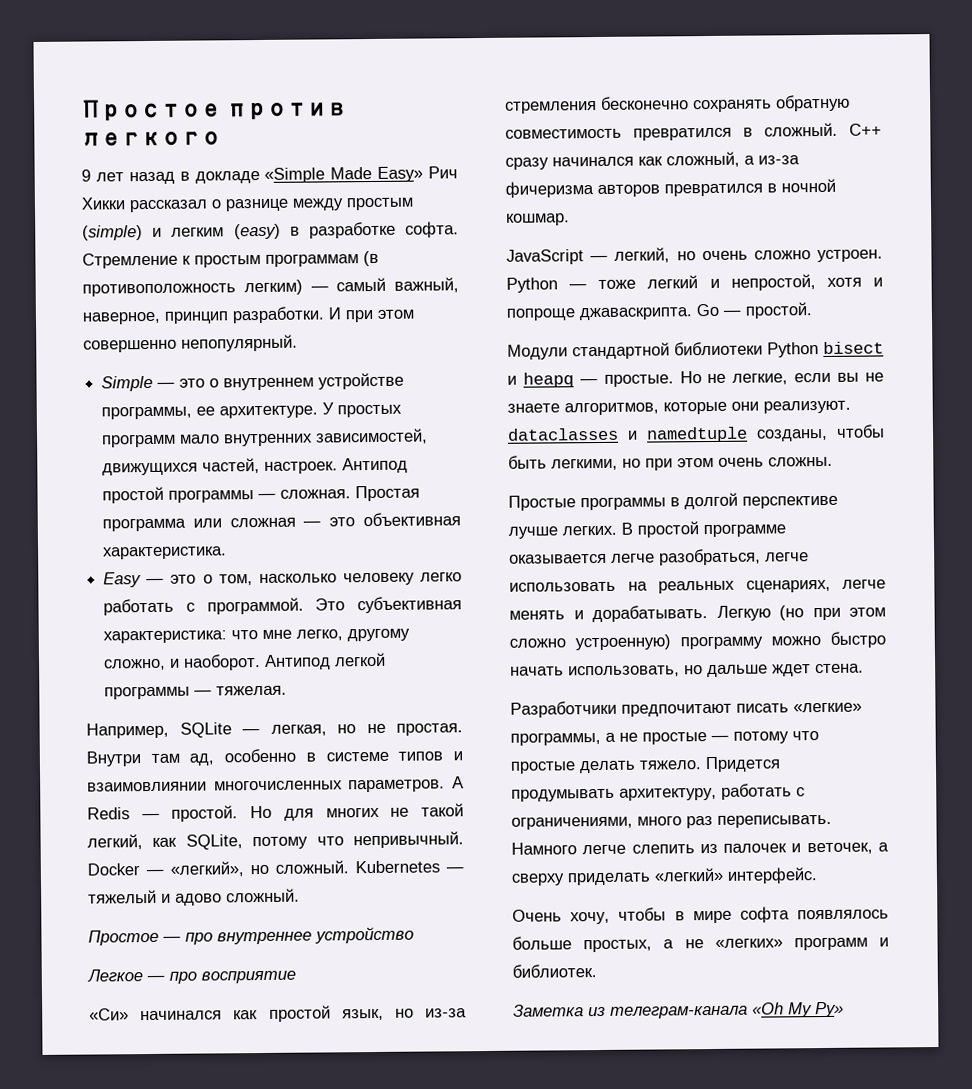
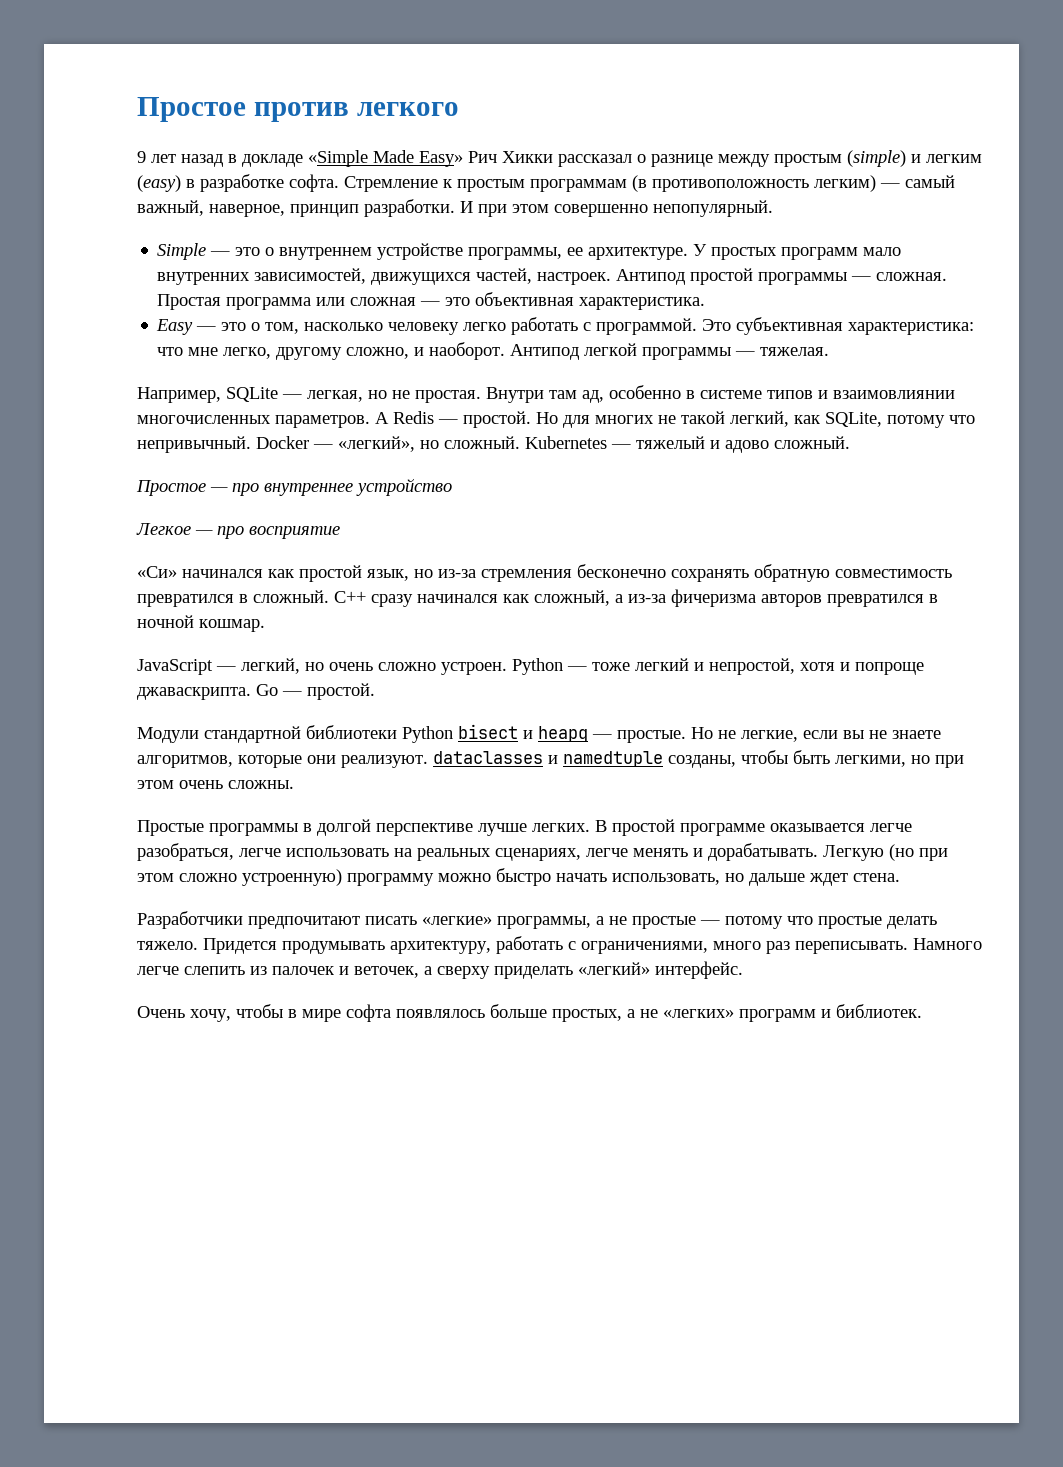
[513,1001,844,1019] // Заметка из телеграм-канала «Oh My Py» -> (922, 1011) none

